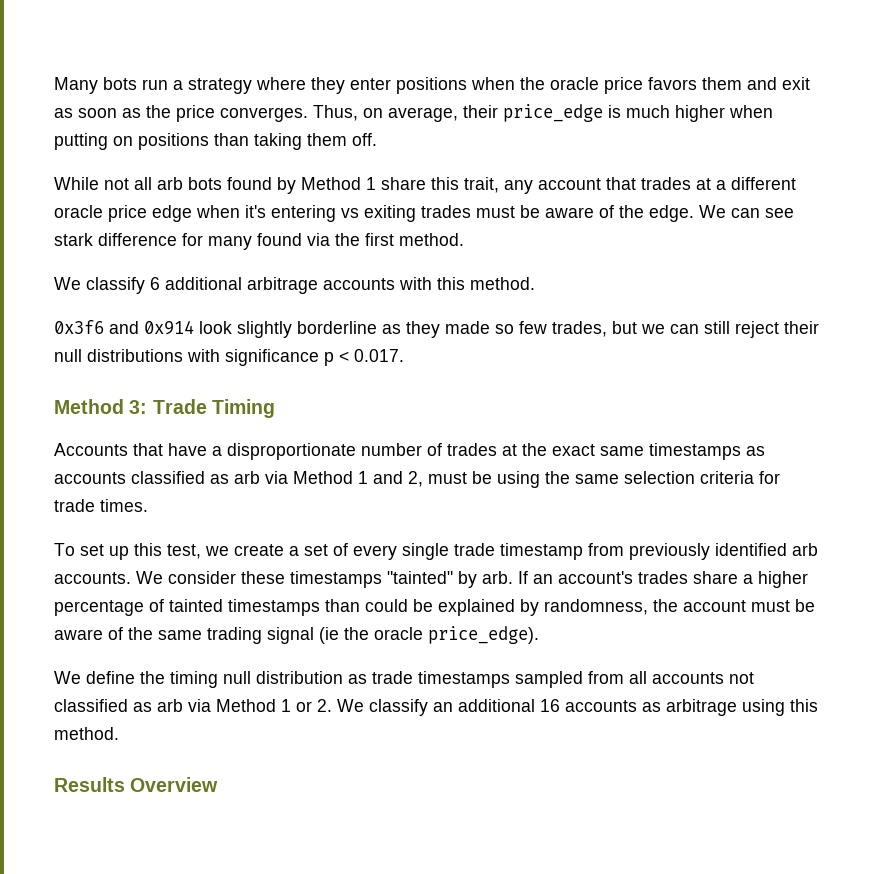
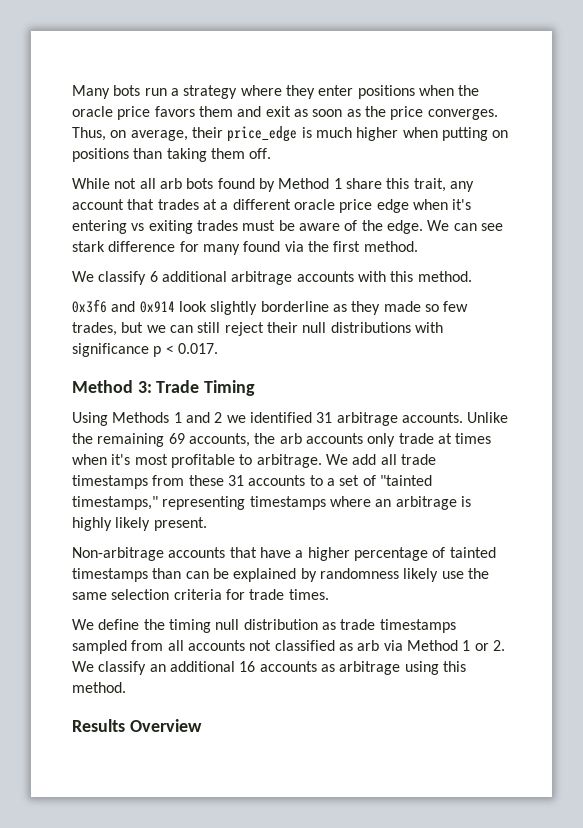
[54,443,765,460] [54,471,540,488] Accounts that have a disproportionate number of trades at the exact same timestamps as accounts classified as arb via Method 1 and 2, must be using -> [72,412,509,426] [72,433,492,447] [72,454,436,468] [72,475,432,489] [72,496,471,510] [72,517,207,531] [72,547,496,561] [72,568,464,582] Using Methods 1 and 2 we identified 31 arbitrage accounts. Unlike the remaining 69 accounts, the arb accounts only trade at times when it's most profitable to arbitrage. We add all trade timestamps from these 31 accounts to a set of "tainted timestamps," representing timestamps where an arbitrage is highly likely present. // Non-arbitrage accounts that have a higher percentage of tainted timestamps than can be explained by randomness likely use
[54,543,818,560] [54,571,808,588] [54,599,815,616] [54,626,539,644] // To set up this test, we create a set of every single trade timestamp from previously identified arb accounts. We consider these timestamps "tainted" by arb. If an account's trades share a higher percentage of tainted timestamps than could be explained by randomness, the account must be aware of the same trading signal (ie the oracle price_edge). -> (329, 594) none

